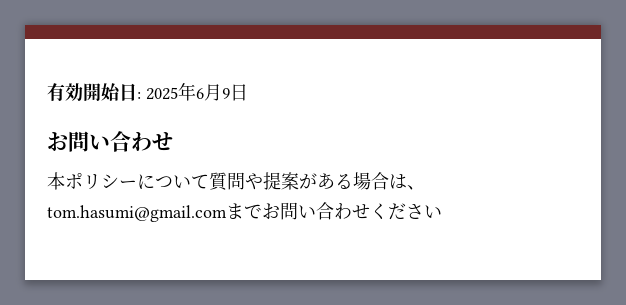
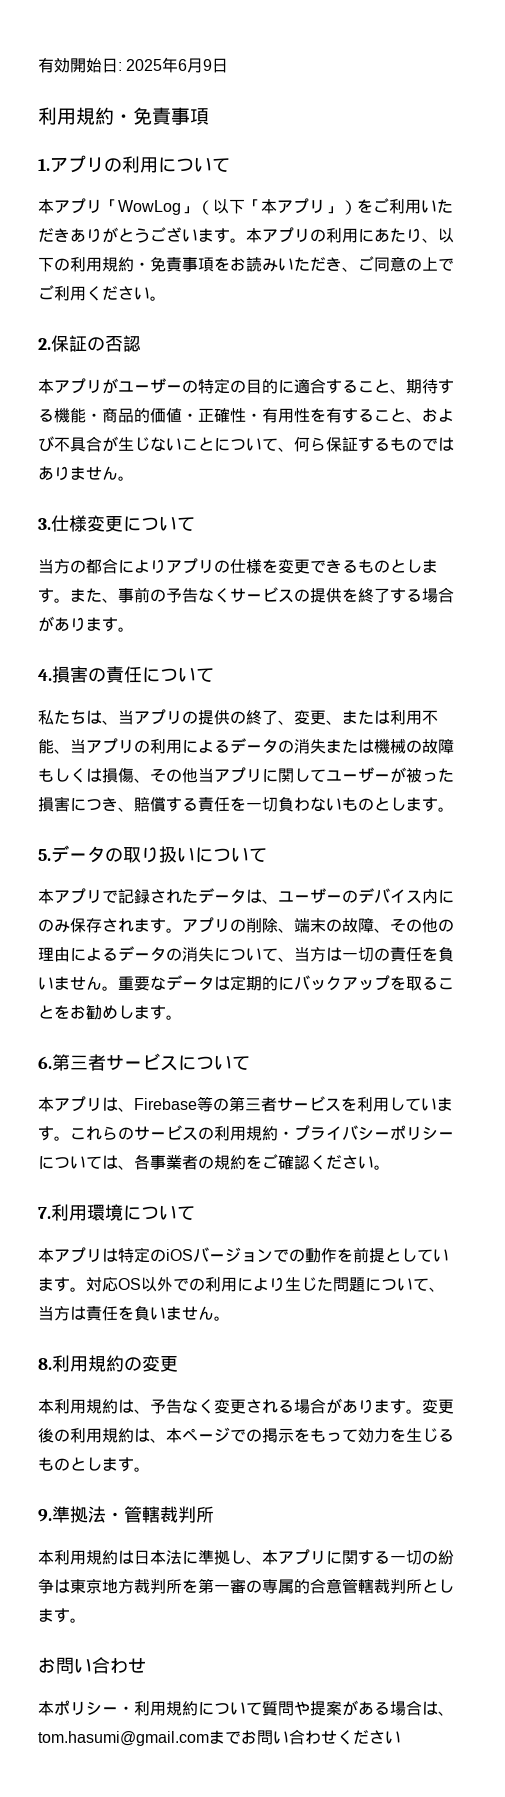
(248, 92) none -> [38,107,209,125] [38,155,230,173] [38,198,453,215] [38,227,454,243] [38,256,454,272] [38,285,166,301] [38,335,141,352] [38,378,454,394] [38,407,454,423] [38,436,454,452] [38,466,134,481] [38,515,195,532] [38,558,438,574] [38,587,454,603] [38,616,134,632] [38,666,214,683] [38,709,438,725] [38,738,454,754] [38,767,454,783] [38,796,454,812] [38,845,267,863] [38,888,454,904] [38,917,454,933] [38,946,454,962] [38,975,454,991] [38,1005,182,1020] [38,1053,250,1071] [38,1096,453,1112] [38,1125,454,1141] [38,1154,390,1170] [38,1204,195,1221] [38,1247,449,1263] [38,1277,445,1292] [38,1306,230,1321] [38,1355,178,1372] [38,1398,454,1414] [38,1427,454,1443] [38,1457,150,1472] [38,1506,214,1523] [38,1549,454,1565] [38,1578,454,1594] [38,1608,86,1623] // 利用規約・免責事項 // 1.アプリの利用について // 本アプリ「WowLog」（以下「本アプリ」）をご利用いただきありがとうございます。本アプリの利用にあたり、以下の利用規約・免責事項をお読みいただき、ご同意の上でご利用ください。 // 2.保証の否認 // 本アプリがユーザーの特定の目的に適合すること、期待する機能・商品的価値・正確性・有用性を有すること、および不具合が生じないことについて、何ら保証するものではありません。 // 3.仕様変更について // 当方の都合によりアプリの仕様を変更できるものとします。また、事前の予告なくサービスの提供を終了する場合があります。 // 4.損害の責任について // 私たちは、当アプリの提供の終了、変更、または利用不能、当アプリの利用によるデータの消失または機械の故障もしくは損傷、その他当アプリに関してユーザーが被った損害につき、賠償する責任を一切負わないものとします。 // 5.データの取り扱いについて // 本アプリで記録されたデータは、ユーザーのデバイス内にのみ保存されます。アプリの削除、端末の故障、その他の理由によるデータの消失について、当方は一切の責任を負いません。重要なデータは定期的にバックアップを取ることをお勧めします。 // 6.第三者サービスについて // 本アプリは、Firebase等の第三者サービスを利用しています。これらのサービスの利用規約・プライバシーポリシーについては、各事業者の規約をご確認ください。 // 7.利用環境について // 本アプリは特定のiOSバージョンでの動作を前提としています。対応OS以外での利用により生じた問題について、当方は責任を負いません。 // 8.利用規約の変更 // 本利用規約は、予告なく変更される場合があります。変更後の利用規約は、本ページでの掲示をもって効力を生じるものとします。 // 9.準拠法・管轄裁判所 // 本利用規約は日本法に準拠し、本アプリに関する一切の紛争は東京地方裁判所を第一審の専属的合意管轄裁判所とします。
(137, 184) none -> [118,1701,198,1716] ・利用規約

